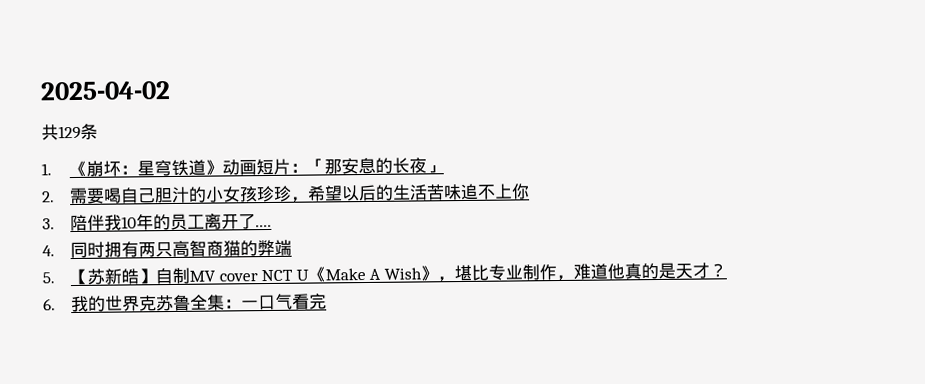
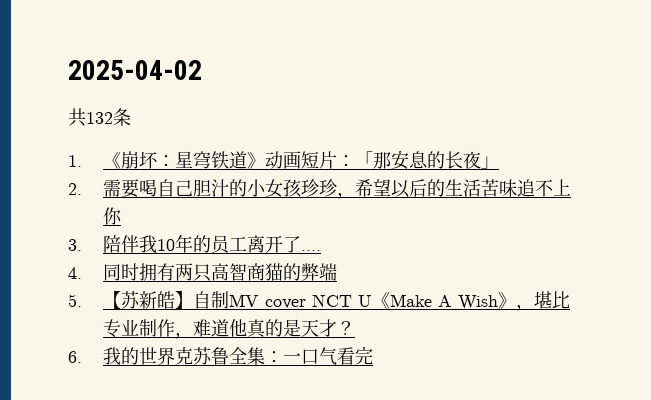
[58,125,81,140] 129 -> [86,112,113,124] 132

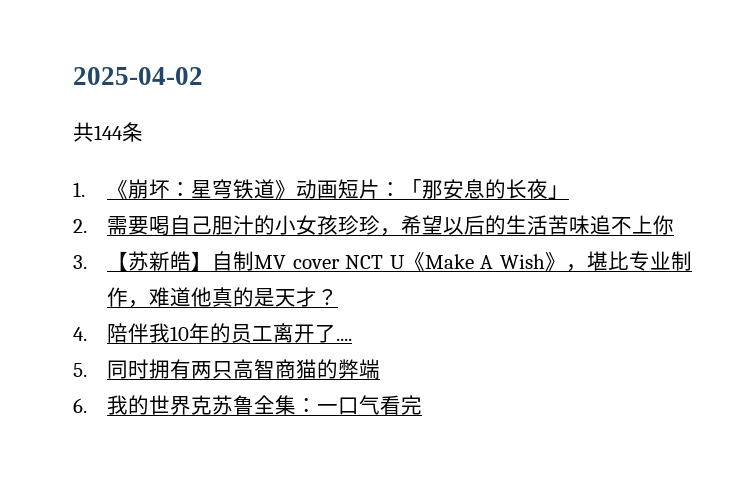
[86,112,113,124] 132 -> [94,125,123,140] 144
[102,234,321,254] [68,263,337,282] [68,294,82,307] 陪伴我10年的员工离开了.... // 4.同时拥有两只高智商猫的弊端 // 5. -> (87, 262) none
(355, 328) none -> [73,323,353,343] [73,359,381,379] // 4.陪伴我10年的员工离开了.... // 5.同时拥有两只高智商猫的弊端

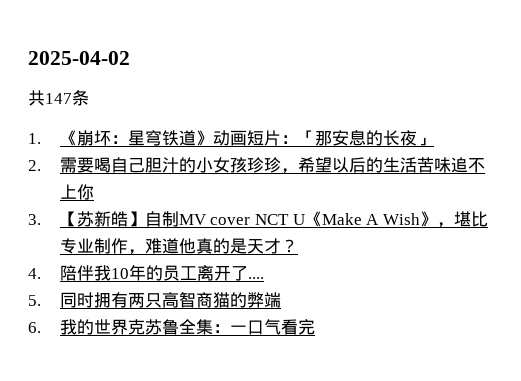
[94,125,123,140] 144 -> [45,93,72,104] 147

